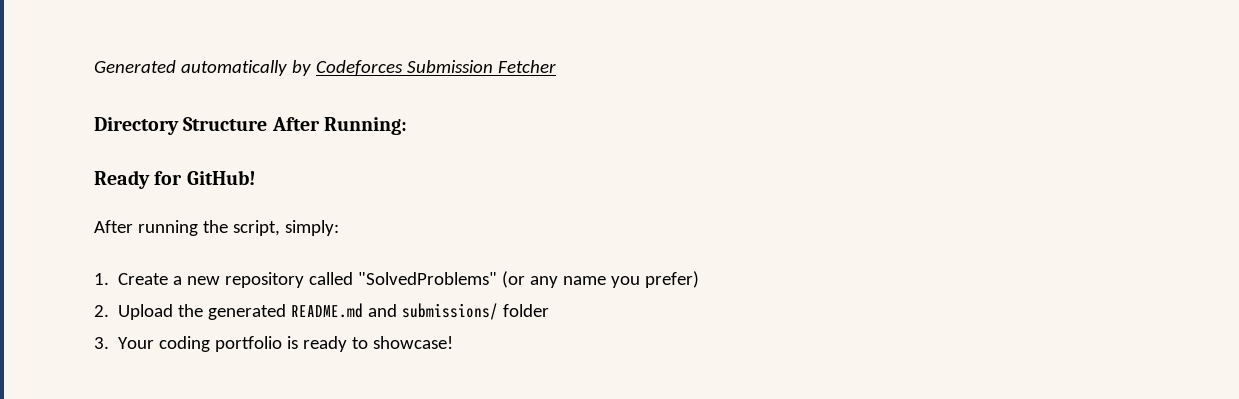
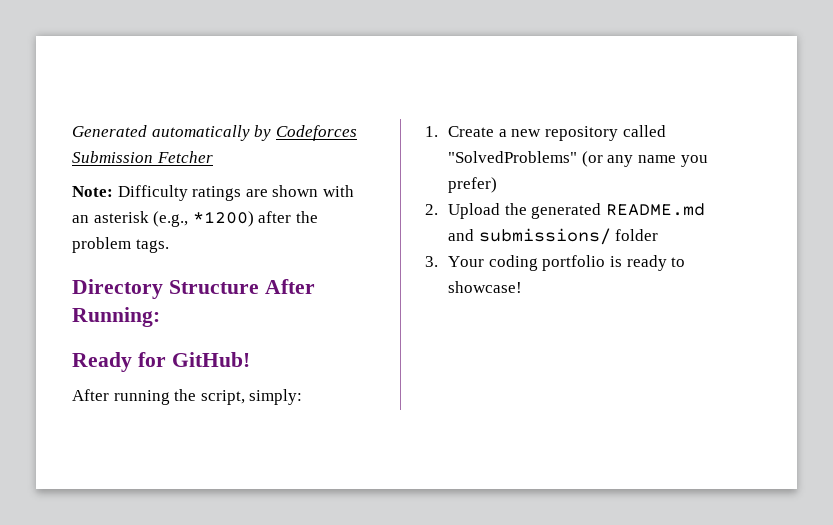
(556, 66) none -> [72,185,354,201] [72,211,318,227] [72,237,169,253] // Note: Difficulty ratings are shown with an asterisk (e.g., *1200) after the problem tags.

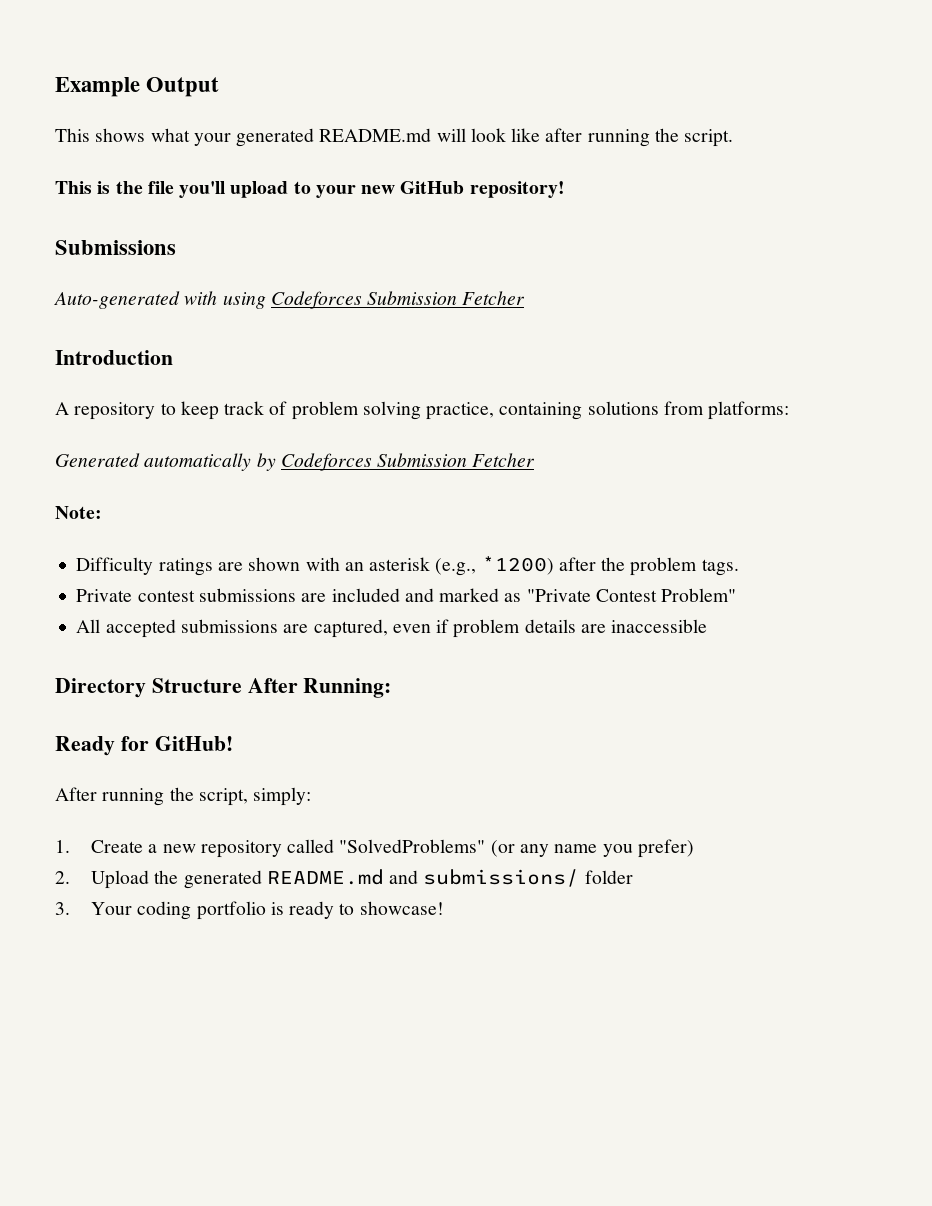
(72, 131) none -> [55,77,220,97] [55,128,734,147] [55,181,565,198] [55,240,176,255] [54,291,526,309] [55,350,173,365] [55,401,790,420] Example Output // This shows what your generated README.md will look like after running the script. // This is the file you'll upload to your new GitHub repository! // Submissions // Auto-generated with using Codeforces Submission Fetcher // Introduction // A repository to keep track of problem solving practice, containing solutions from platforms: //
(113, 191) none -> (102, 512) //
(169, 246) none -> [76,588,737,602] [76,619,708,638] // Private contest submissions are included and marked as "Private Contest Problem" // All accepted submissions are captured, even if problem details are inaccessible

